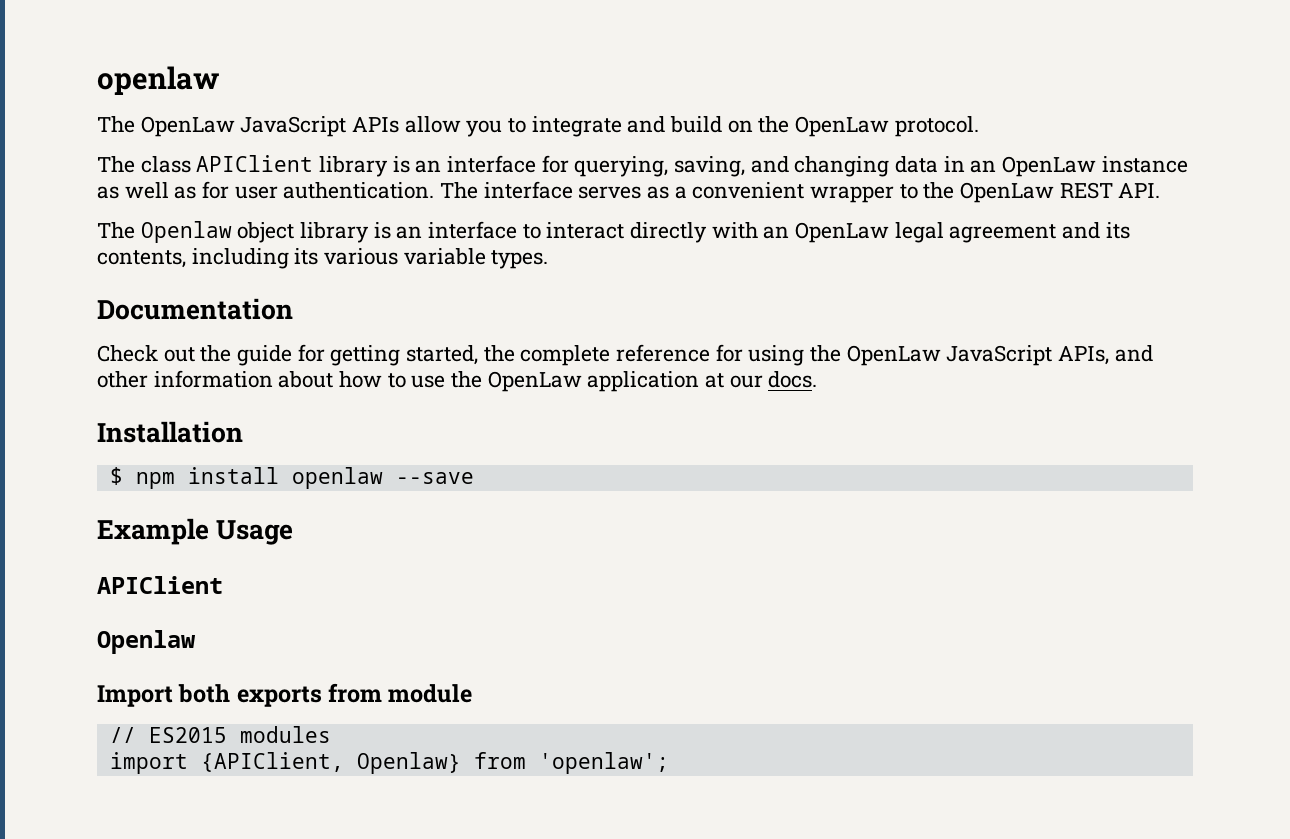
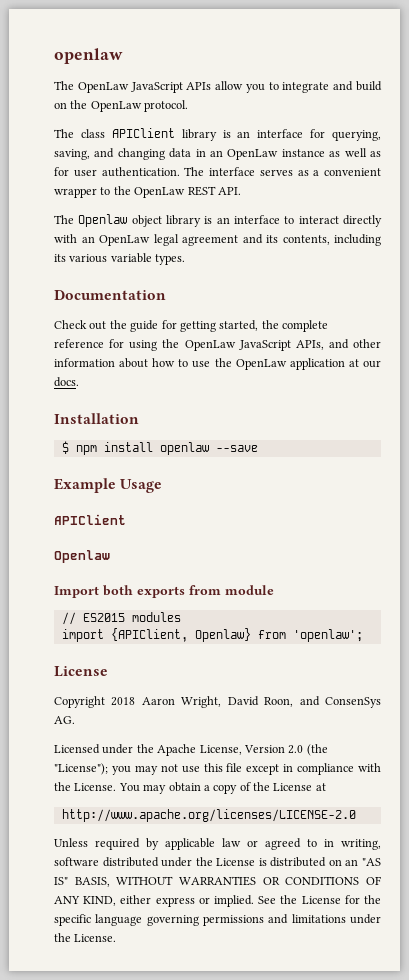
(669, 763) none -> [54,666,108,677] [54,696,381,708] [54,716,75,724] [54,744,328,756] [54,763,381,775] [54,782,326,794] [61,809,356,822] [54,838,381,850] [54,857,381,867] [54,876,381,887] [54,895,381,907] [54,914,382,926] [54,933,117,942] // License // Copyright 2018 Aaron Wright, David Roon, and ConsenSys AG. // Licensed under the Apache License, Version 2.0 (the "License"); you may not use this file except in compliance with the License. You may obtain a copy of the License at // http://www.apache.org/licenses/LICENSE-2.0 // Unless required by applicable law or agreed to in writing, software distributed under the License is distributed on an "AS IS" BASIS, WITHOUT WARRANTIES OR CONDITIONS OF ANY KIND, either express or implied. See the License for the specific language governing permissions and limitations under the License.

